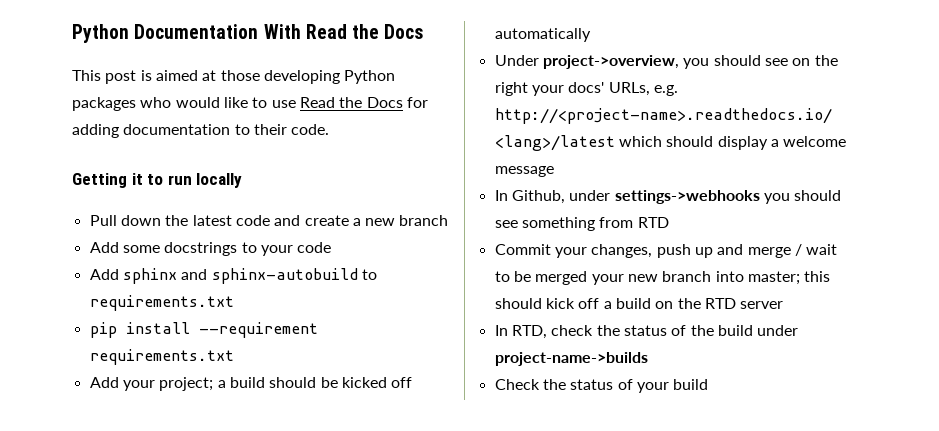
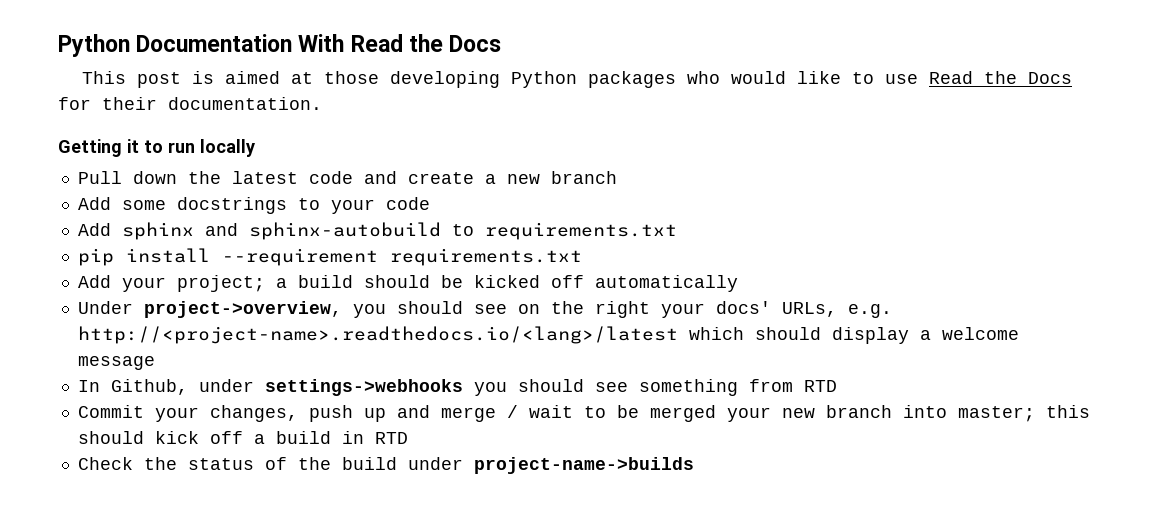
[72,124,330,138] adding documentation to their code. -> [102,97,322,110] their documentation.
[655,298,784,309] [494,325,594,339] on the RTD server // In RTD, check -> [341,431,408,444] [77,457,133,470] in RTD // Check
[494,379,709,393] // Check the status of your build -> (694, 465) none

